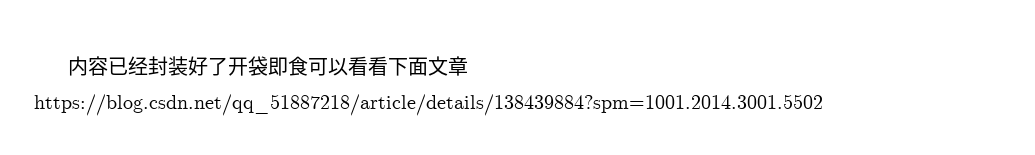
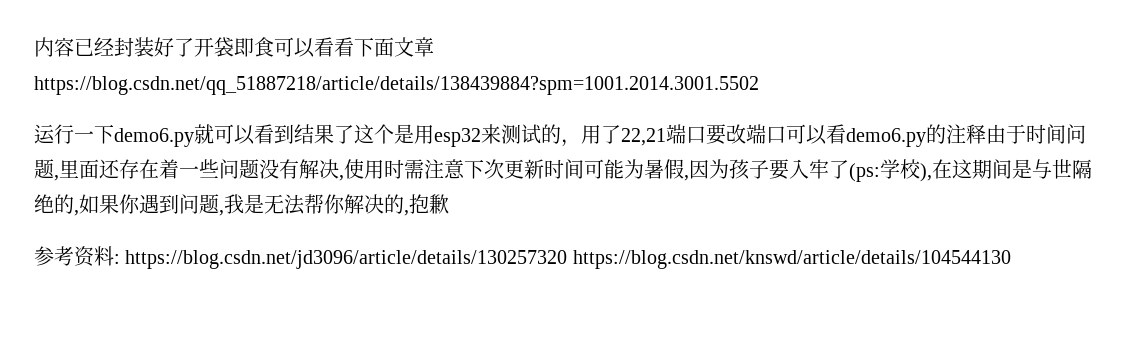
(823, 105) none -> [34,124,1086,147] [34,159,1092,182] [34,194,449,216] [34,246,1011,269] // 运行一下demo6.py就可以看到结果了这个是用esp32来测试的，用了22,21端口要改端口可以看demo6.py的注释由于时间问题,里面还存在着一些问题没有解决,使用时需注意下次更新时间可能为暑假,因为孩子要入牢了(ps:学校),在这期间是与世隔绝的,如果你遇到问题,我是无法帮你解决的,抱歉 // 参考资料: https://blog.csdn.net/jd3096/article/details/130257320 https://blog.csdn.net/knswd/article/details/104544130

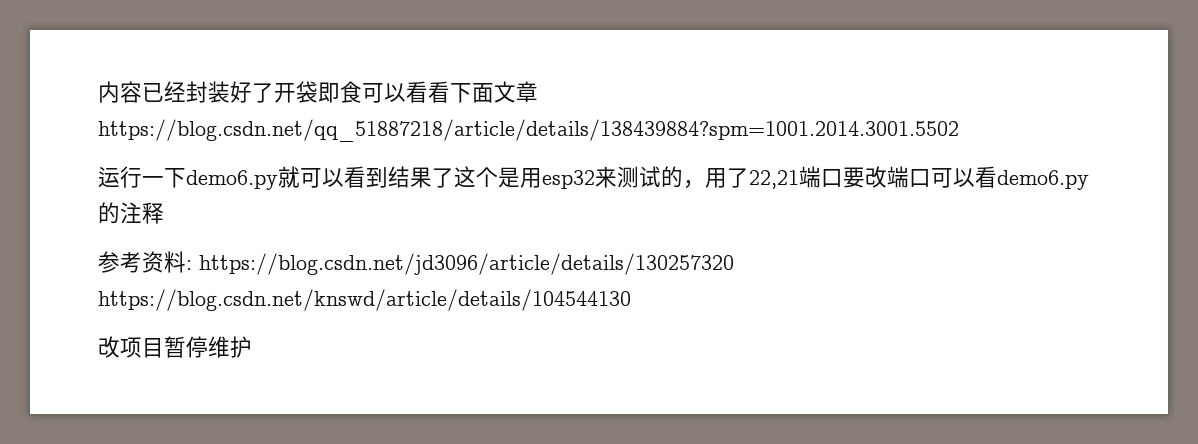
[986,124,1086,144] [34,159,1092,182] [34,194,449,216] 由于时间问题,里面还存在着一些问题没有解决,使用时需注意下次更新时间可能为暑假,因为孩子要入牢了(ps:学校),在这期间是与世隔绝的,如果你遇到问题,我是无法帮你解决的,抱歉 -> (164, 213) none
(1011, 259) none -> [98,336,252,358] // 改项目暂停维护

